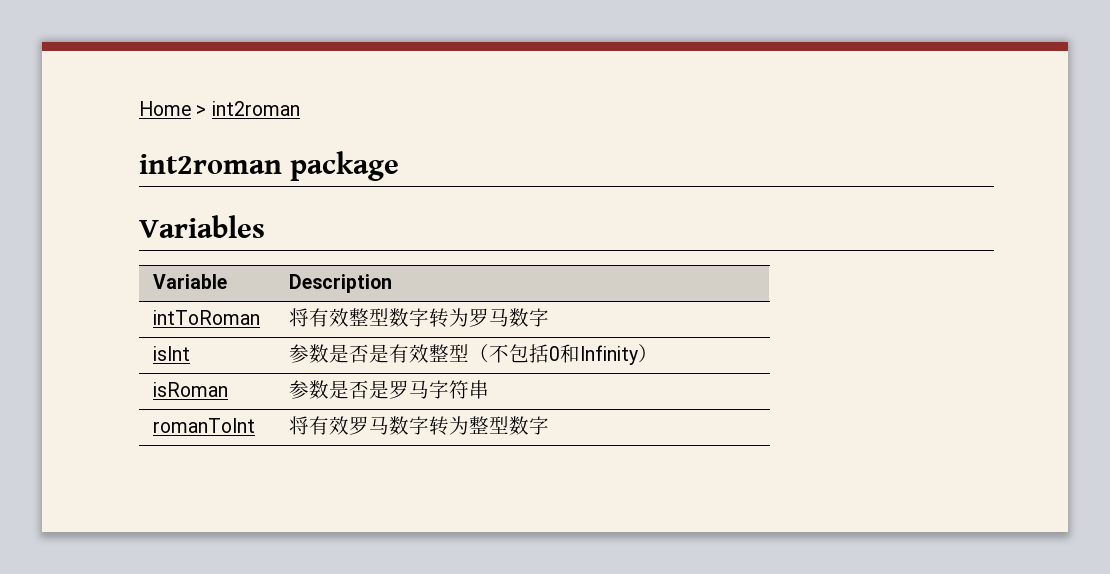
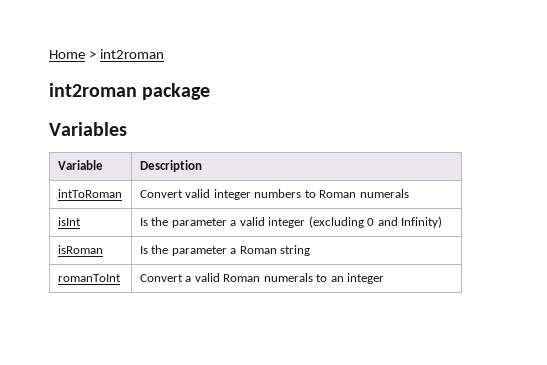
[289,308,550,328] [153,346,191,361] [289,344,659,365] [153,382,229,397] [289,380,490,399] [153,418,256,433] [289,416,550,436] 将有效整型数字转为罗马数字 // isInt | 参数是否是有效整型（不包括0和Infinity） // isRoman | 参数是否是罗马字符串 // romanToInt | 将有效罗马数字转为整型数字 -> [139,189,409,200] [57,217,81,226] [139,216,443,228] [57,245,103,254] [139,245,311,256] [57,274,121,282] [139,273,385,284] Convert valid integer numbers to Roman numerals // isInt | Is the parameter a valid integer (excluding 0 and Infinity) // isRoman | Is the parameter a Roman string // romanToInt | Convert a valid Roman numerals to an integer

